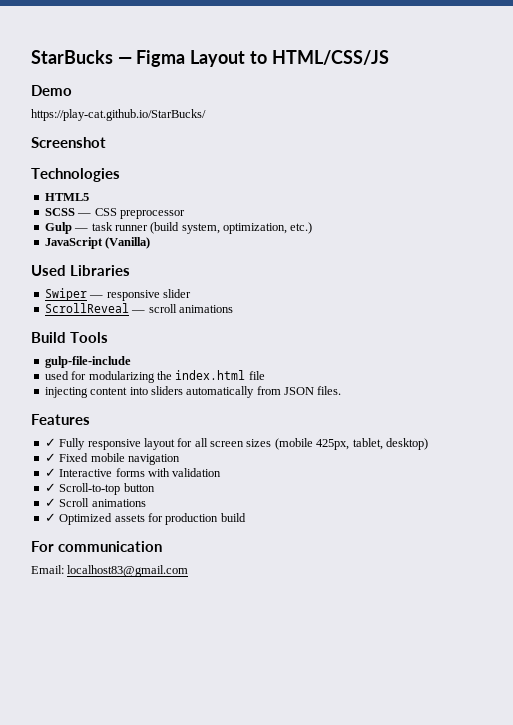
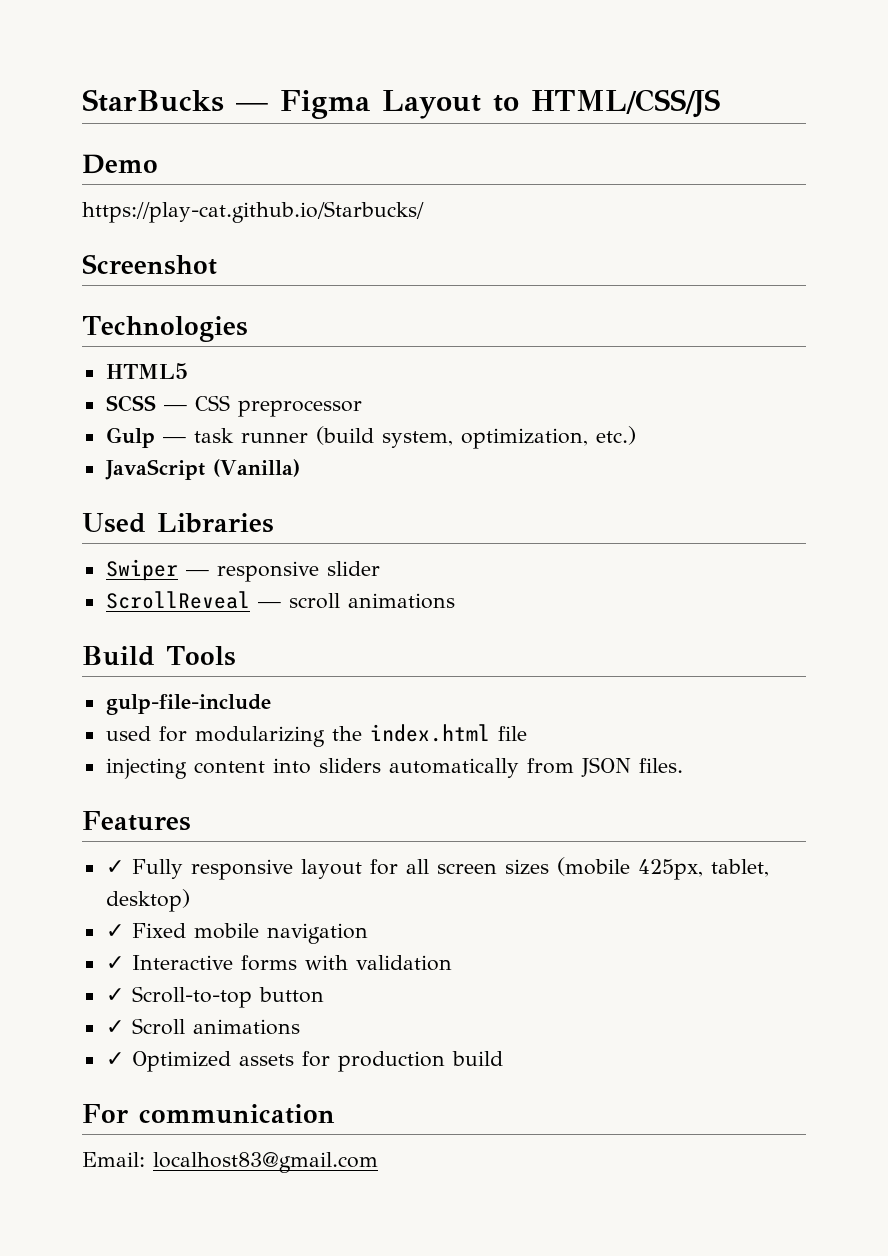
[31,109,206,121] https://play-cat.github.io/StarBucks/ -> [82,201,424,223] https://play-cat.github.io/Starbucks/

